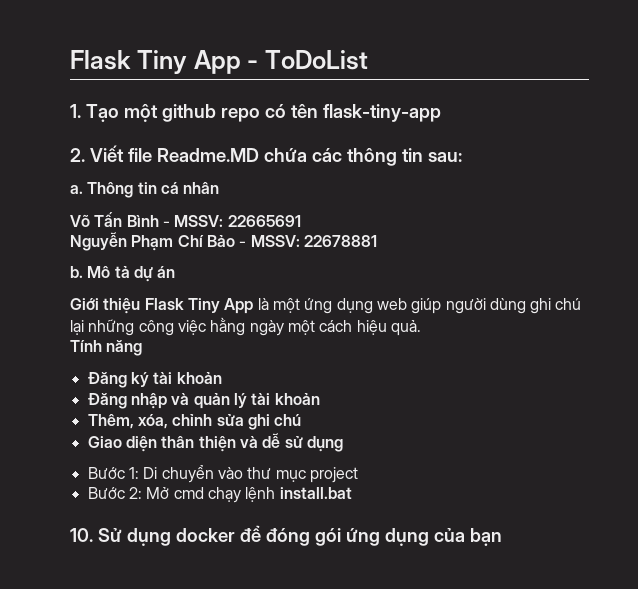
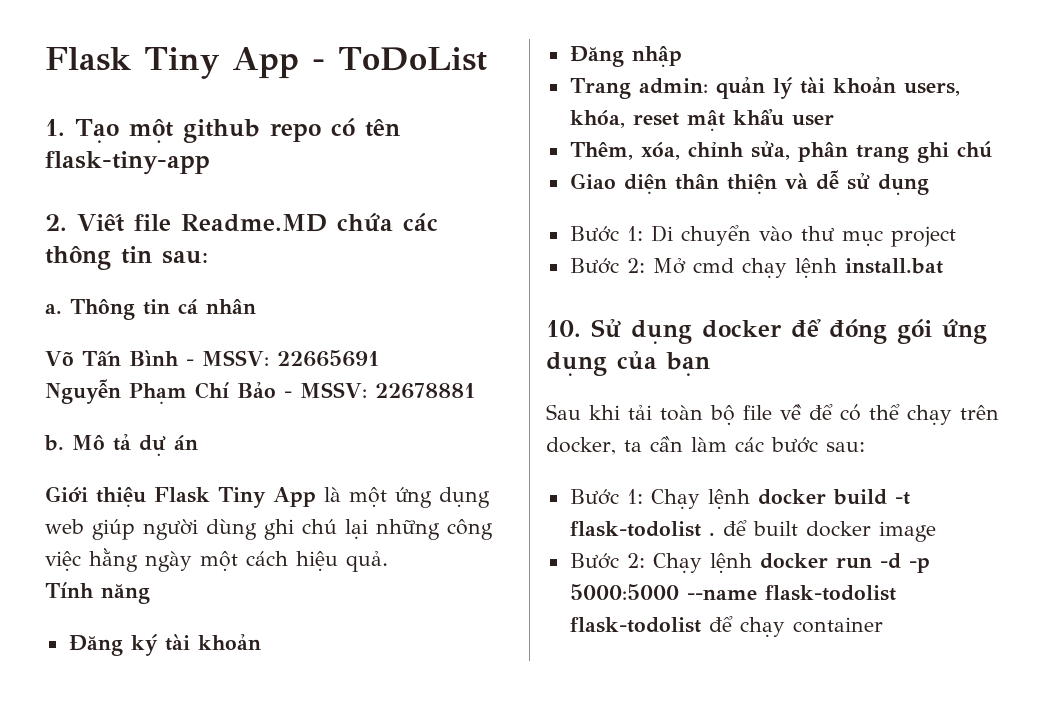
[171,393,190,405] và -> [569,78,708,99] // Trang admin:
(320, 399) none -> [903,82,960,96] [569,109,834,131] users, khóa, reset mật khẩu user
[216,414,244,426] sửa -> [750,141,909,163] sửa, phân trang
(502, 537) none -> [546,404,999,425] [546,436,865,455] [569,489,910,509] [569,520,936,542] [569,553,930,573] [569,584,896,601] [569,616,883,637] // Sau khi tải toàn bộ file về để có thể chạy trên docker, ta cần làm các bước sau: // Bước 1: Chạy lệnh docker build -t flask-todolist . để built docker image // Bước 2: Chạy lệnh docker run -d -p 5000:5000 --name flask-todolist flask-todolist để chạy container

